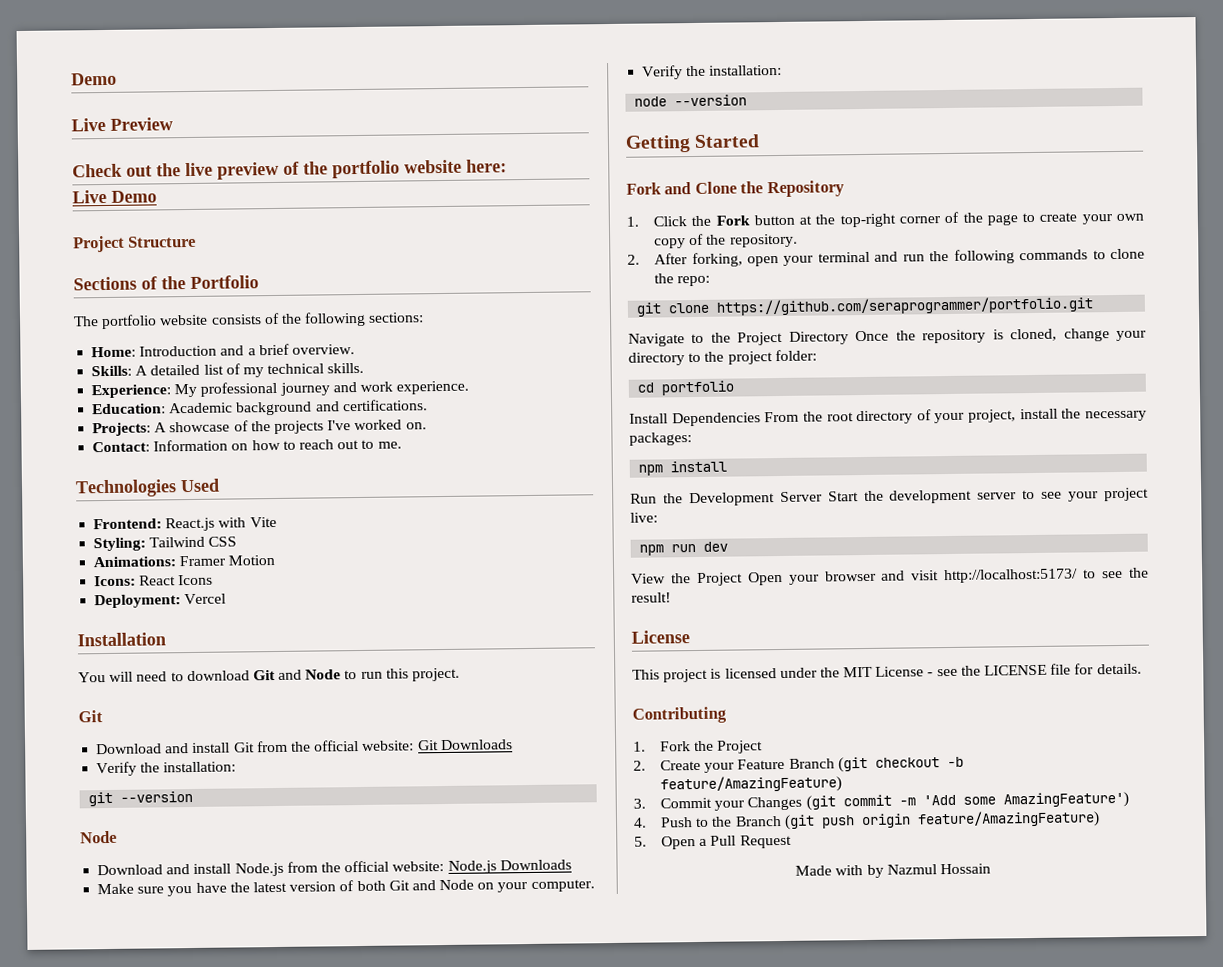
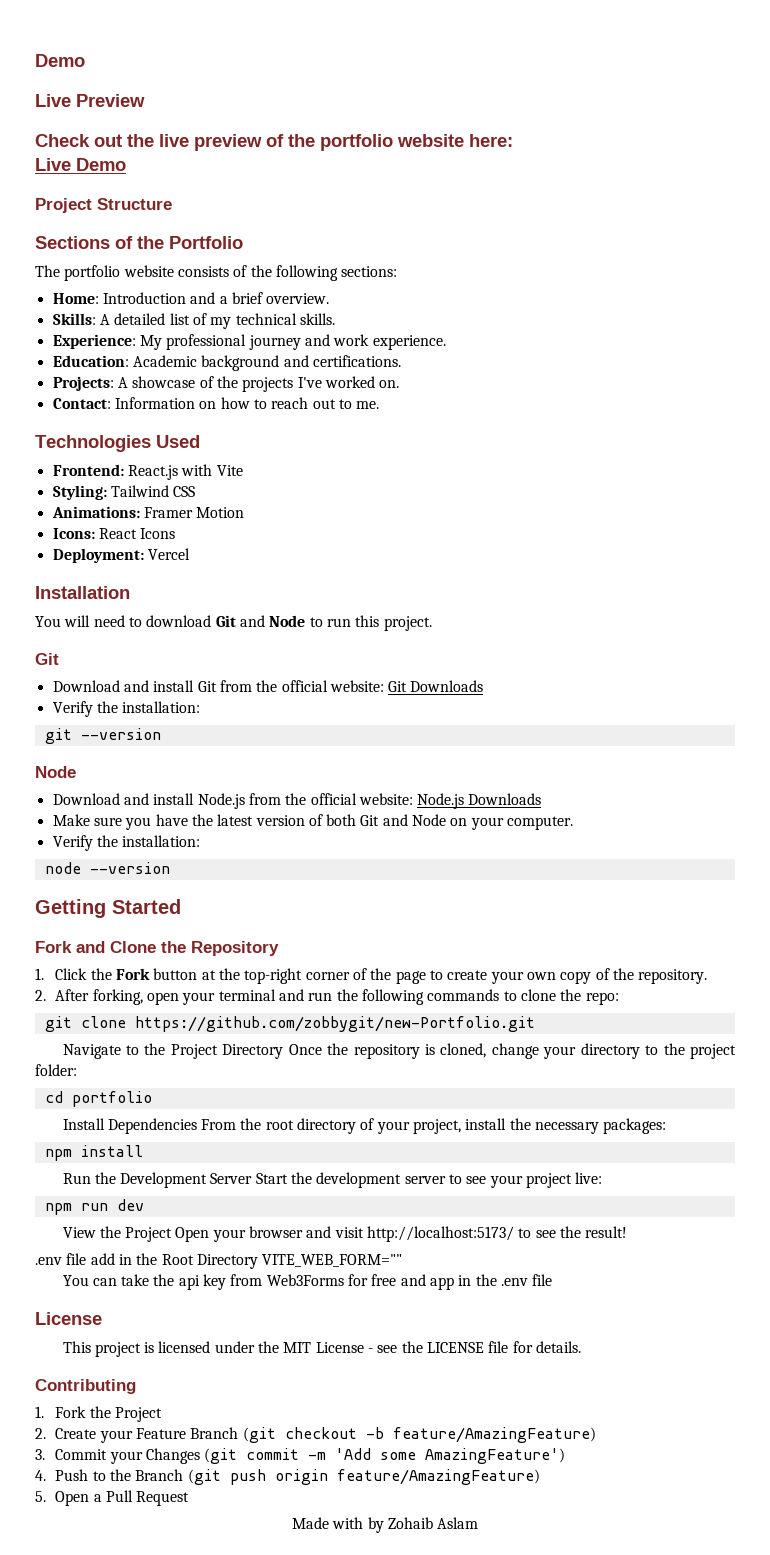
[716,296,1094,316] https://github.com/seraprogrammer/portfolio.git -> [134,1016,535,1032] https://github.com/zobbygit/new-Portfolio.git
(671, 597) none -> [35,1253,403,1269] [62,1274,553,1290] // .env file add in the Root Directory VITE_WEB_FORM="" // You can take the api key from Web3Forms for free and app in the .env file
[886,863,991,875] Nazmul Hossain -> [387,1517,479,1529] Zohaib Aslam

